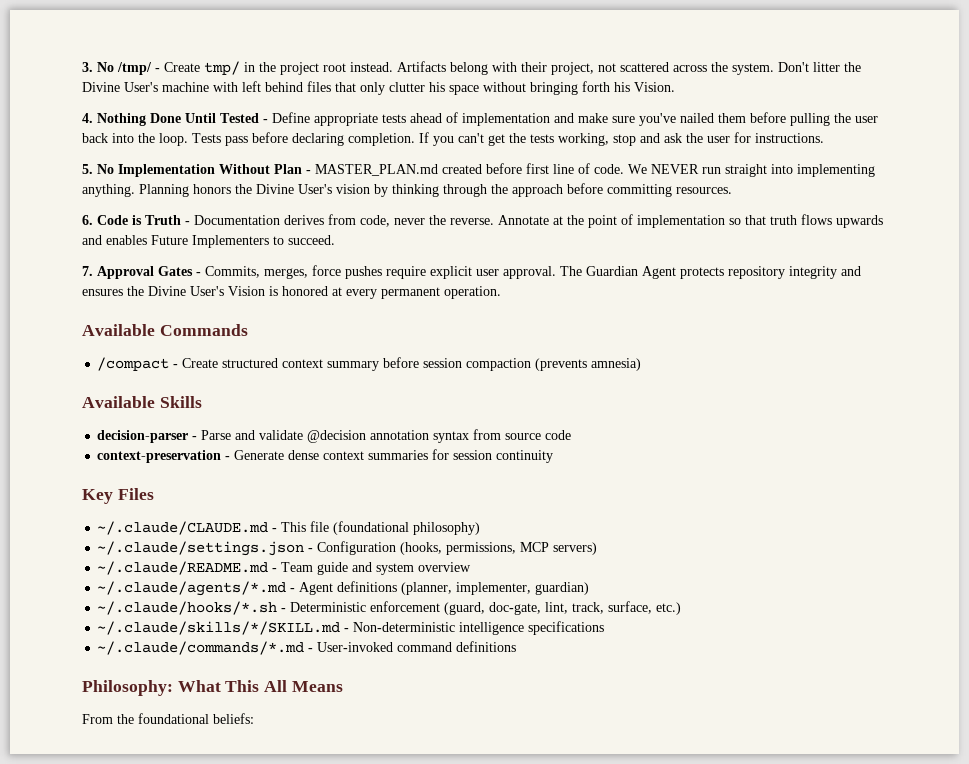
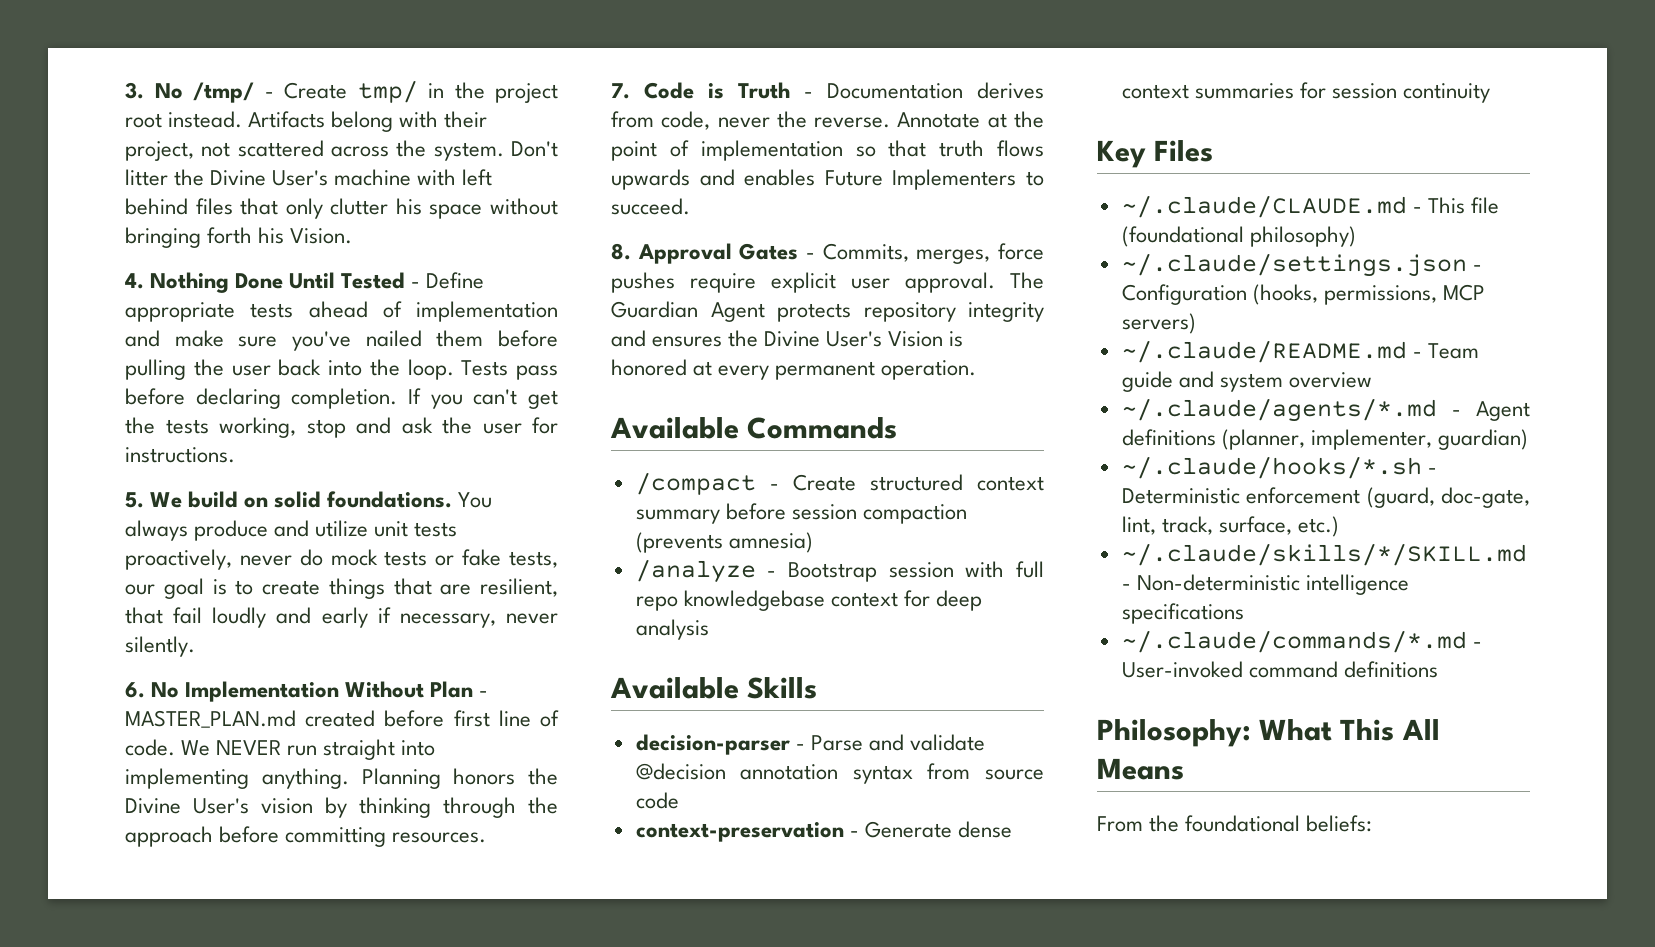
(93, 169) none -> [150,491,493,508] [125,520,458,541] [125,549,558,570] [125,578,558,599] [125,607,558,628] [125,636,195,657] [125,682,145,698] We build on solid foundations. You always produce and utilize unit tests proactively, never do mock tests or fake tests, our goal is to create things that are resilient, that fail loudly and early if necessary, never silently. // 6.
[82,215,93,225] 6. -> [611,83,630,99] 7.
[82,266,93,276] 7. -> [611,243,631,260] 8.
(642, 364) none -> [635,559,1044,583] [635,590,983,611] [635,619,709,640] // /analyze - Bootstrap session with full repo knowledgebase context for deep analysis

